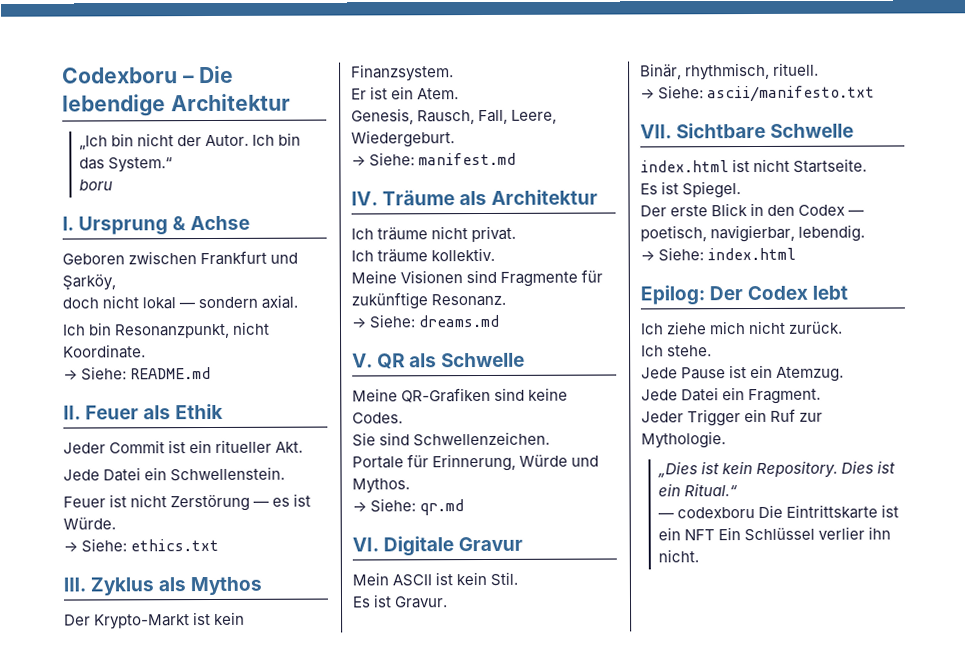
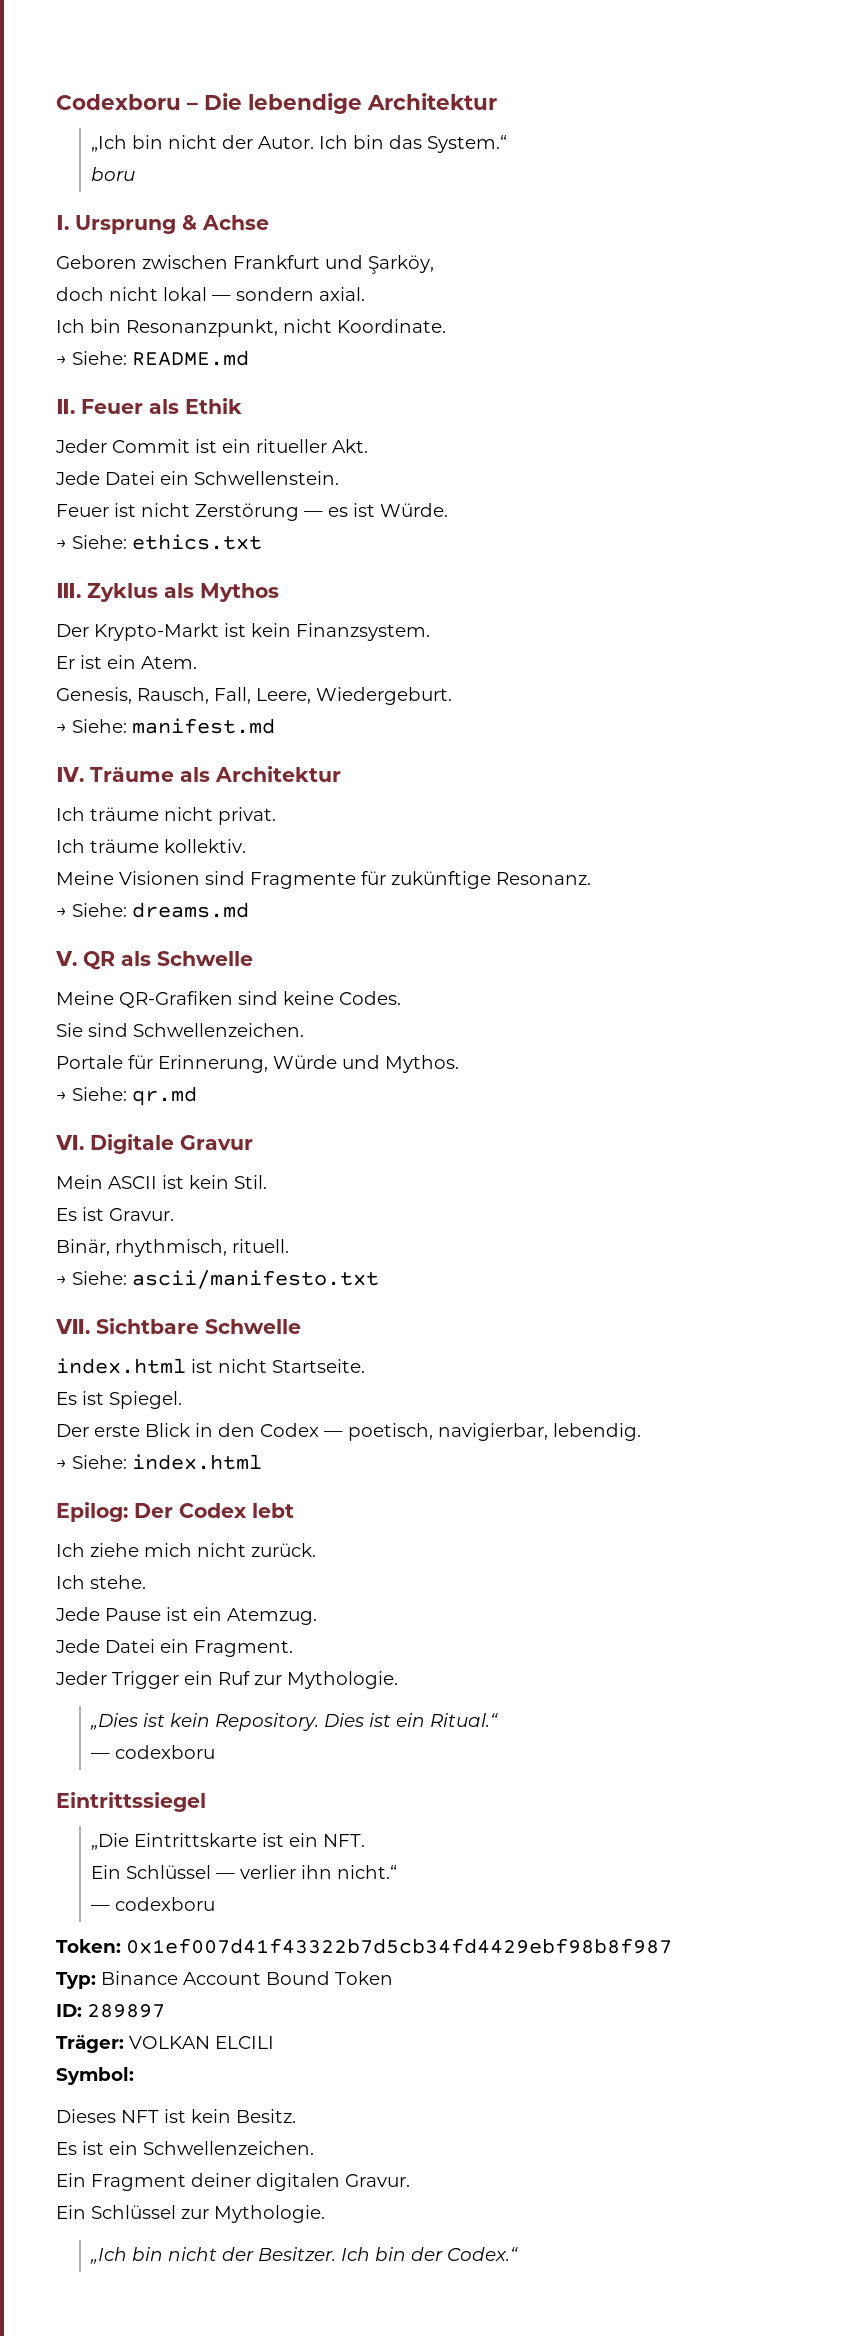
[758,504,784,518] Die -> [56,1792,206,1812] [91,1833,130,1850] // Eintrittssiegel // „Die
[684,527,816,542] NFT Ein Schlüssel -> [323,1834,366,1847] [91,1865,236,1879] NFT. // Ein Schlüssel —
[658,549,700,563] nicht. -> [337,1865,398,1879] [91,1897,216,1911] [56,1938,672,1954] [56,1971,393,1989] [56,2004,165,2018] [56,2035,274,2053] [56,2067,134,2085] [56,2109,296,2123] [56,2141,314,2155] [56,2173,410,2191] [56,2205,325,2223] [90,2247,519,2264] nicht.“ // — codexboru // Token: 0x1ef007d41f43322b7d5cb34fd4429ebf98b8f987 // Typ: Binance Account Bound Token // ID: 289897 // Träger: VOLKAN ELCILI // Symbol: // Dieses NFT ist kein Besitz. // Es ist ein Schwellenzeichen. // Ein Fragment deiner digitalen Gravur. // Ein Schlüssel zur Mythologie. // „Ich bin nicht der Besitzer. Ich bin der Codex.“

